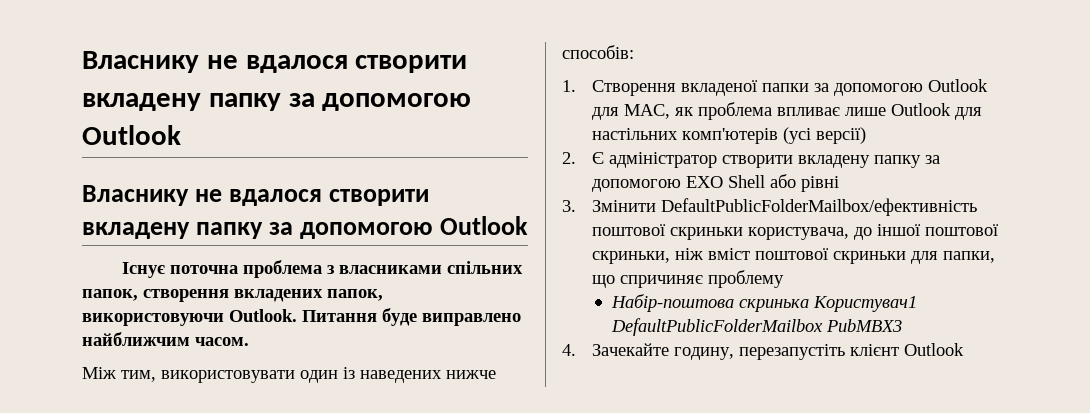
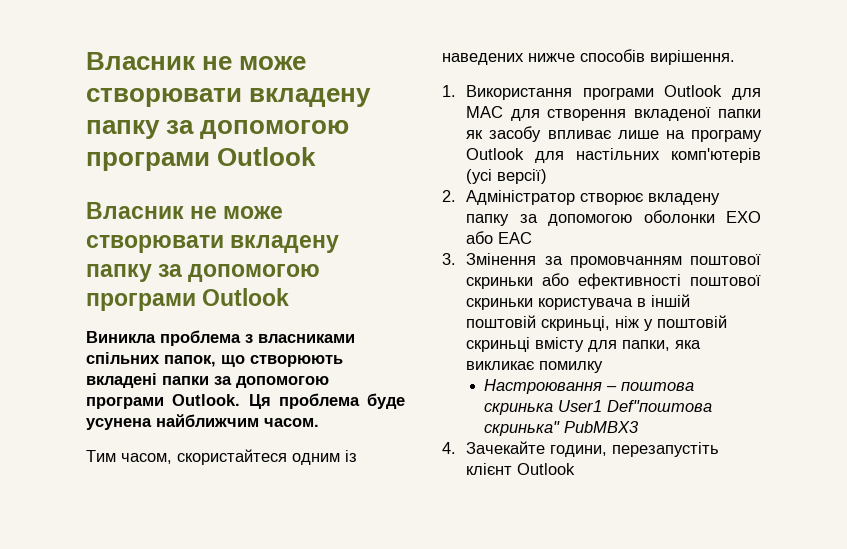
[82,51,468,73] [82,93,472,111] [82,125,181,145] [82,185,430,206] [82,216,529,239] [122,262,239,278] Власнику не вдалося створити вкладену папку за допомогою Outlook // Власнику не вдалося створити вкладену папку за допомогою Outlook // Існує поточна -> [86,52,307,70] [86,88,372,107] [86,120,350,139] [86,147,317,171] [86,202,284,219] [86,235,340,253] [86,264,321,282] [86,288,290,311] [86,331,156,343] Власник не може створювати вкладену папку за допомогою програми Outlook // Власник не може створювати вкладену папку за допомогою програми Outlook // Виникла
[143,289,383,302] [82,308,521,326] [82,332,249,346] [82,367,338,383] створення вкладених папок, використовуючи Outlook. Питання буде виправлено найближчим часом. // Між тим, використовувати один -> [221,355,343,367] [86,373,329,388] [86,393,405,409] [86,414,319,430] [86,449,340,465] що створюють вкладені папки за допомогою програми Outlook. Ця проблема буде усунена найближчим часом. // Тим часом, скористайтеся одним
[562,45,634,59] способів: -> [580,49,735,65] способів вирішення.
[591,79,988,96] [591,102,886,120] Створення вкладеної папки за допомогою Outlook для MAC, як проблема впливає лише -> [466,85,761,100] [466,106,761,121] [466,126,762,142] Використання програми Outlook для MAC для створення вкладеної папки як засобу впливає лише на програму
[591,152,940,168] [591,174,839,192] [562,198,977,216] [591,224,999,240] [591,248,995,264] [591,270,784,288] [610,294,917,312] [610,318,823,336] Є адміністратор створити вкладену папку за допомогою EXO Shell або рівні // 3. Змінити DefaultPublicFolderMailbox/ефективність поштової скриньки користувача, до іншої поштової скриньки, ніж вміст поштової скриньки для папки, що спричиняє проблему // Набір-поштова скринька Користувач1 DefaultPublicFolderMailbox -> [466,190,721,205] [466,210,761,226] [466,231,533,244] [442,253,761,268] [466,273,761,289] [466,294,691,310] [466,315,728,331] [466,337,702,352] [466,361,604,373] [484,379,695,394] [484,400,713,415] [484,421,561,436] Адміністратор створює вкладену папку за допомогою оболонки EXO або EAC // 3. Змінення за промовчанням поштової скриньки або ефективності поштової скриньки користувача в іншій поштовій скриньці, ніж у поштовій скриньці вмісту для папки, яка викликає помилку // Настроювання – поштова скринька User1 Def"поштова скринька"
[673,347,734,360] годину, -> [550,445,608,457] години,

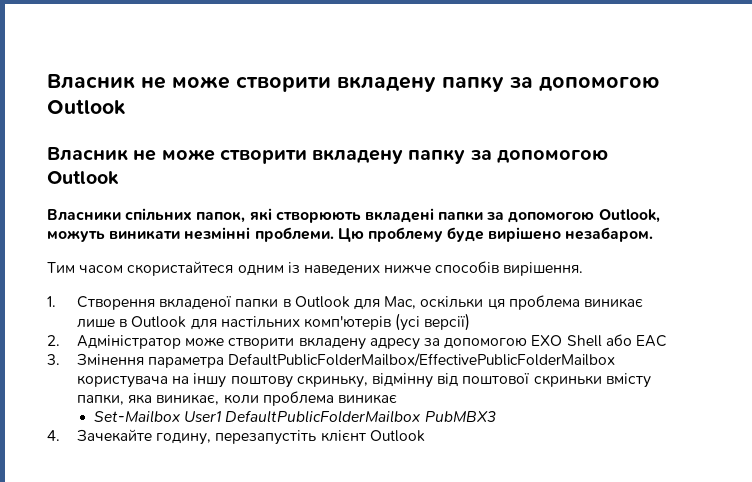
[86,52,307,70] [86,88,372,107] [86,120,350,139] [86,152,210,171] Власник не може створювати вкладену папку за допомогою програми -> [47,74,659,92] Власник не може створити вкладену папку за допомогою
[86,235,340,253] [86,264,321,282] [86,288,290,311] [86,330,355,346] створювати вкладену папку за допомогою програми Outlook // Виникла проблема з власниками -> [219,149,608,164] [47,171,119,185] [47,209,121,221] створити вкладену папку за допомогою Outlook // Власники
[221,355,245,367] що -> [249,208,272,221] які
[86,393,405,409] [86,414,319,430] програми Outlook. Ця проблема буде усунена найближчим часом. -> [598,209,660,223] [47,227,654,242] Outlook, можуть виникати незмінні проблеми. Цю проблему буде вирішено незабаром.
[121,453,172,464] часом, -> [79,265,124,273] часом
[466,85,761,100] [466,106,761,121] [466,126,762,142] Використання програми Outlook для MAC для створення вкладеної папки як засобу впливає лише на програму -> [77,295,643,310] [76,319,128,328] Створення вкладеної папки в Outlook для Mac, оскільки ця проблема виникає лише в
[580,193,721,205] [466,210,761,226] [466,231,533,244] [442,253,761,268] [466,273,761,289] [466,294,691,310] [466,315,728,331] [466,337,702,352] [466,361,604,373] [484,379,695,394] [484,400,713,415] [484,421,561,436] створює вкладену папку за допомогою оболонки EXO або EAC // 3. Змінення за промовчанням поштової скриньки або ефективності поштової скриньки користувача в іншій поштовій скриньці, ніж у поштовій скриньці вмісту для папки, яка викликає помилку // Настроювання – поштова скринька User1 Def"поштова скринька" -> [185,334,667,350] [47,353,616,368] [77,373,651,388] [77,391,397,406] [94,410,421,423] може створити вкладену адресу за допомогою EXO Shell або EAC // 3. Змінення параметра DefaultPublicFolderMailbox/EffectivePublicFolderMailbox користувача на іншу поштову скриньку, відмінну від поштової скриньки вмісту папки, яка виникає, коли проблема виникає // Set-Mailbox User1 DefaultPublicFolderMailbox
[550,445,608,457] години, -> [156,433,212,445] годину,

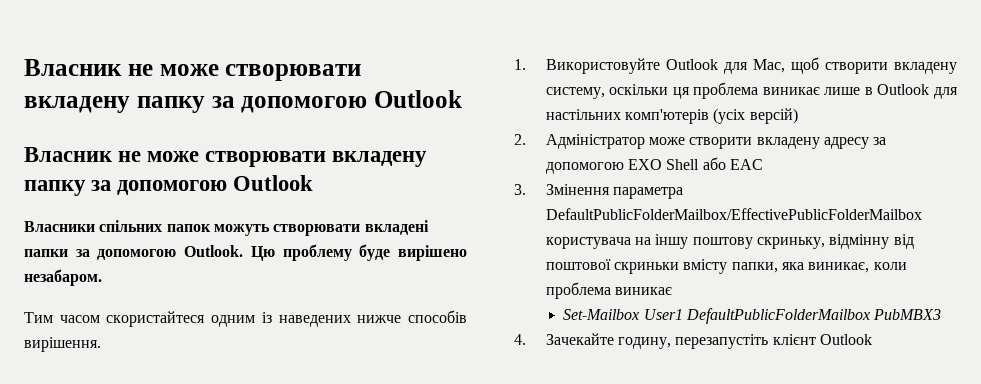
[47,74,331,92] Власник не може створити -> [24,59,362,81] Власник не може створювати
[219,150,307,164] створити -> [205,151,327,167] створювати
[196,208,361,223] папок, які створюють -> [166,224,361,236] папок можуть створювати
[598,209,660,223] [47,227,334,242] Outlook, можуть виникати незмінні проблеми. -> [184,245,244,257] Outlook.
[77,296,417,310] Створення вкладеної папки в Outlook для Mac, -> [545,57,957,74] [545,87,605,99] Використовуйте Outlook для Mac, щоб створити вкладену систему,
[395,313,471,331] (усі версії) -> [713,108,798,124] (усіх версій)

